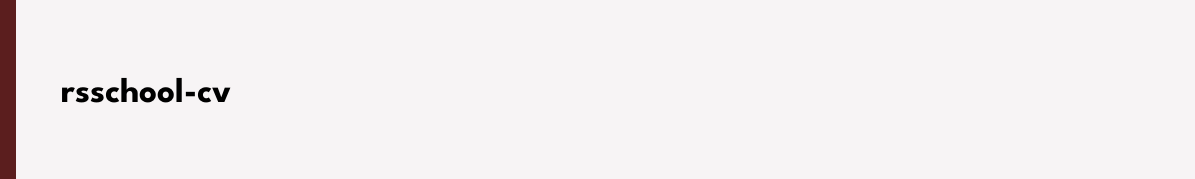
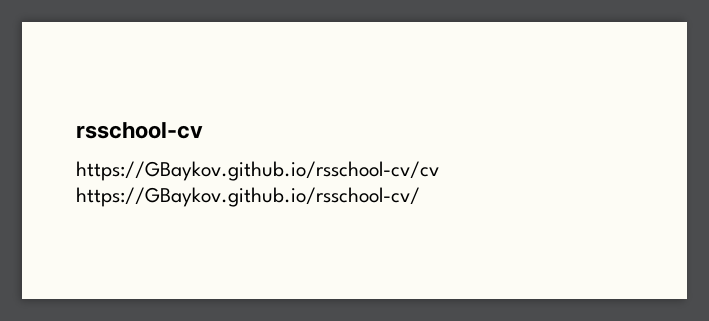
(231, 90) none -> [76,161,439,181] [76,187,420,207] // https://GBaykov.github.io/rsschool-cv/cv https://GBaykov.github.io/rsschool-cv/

